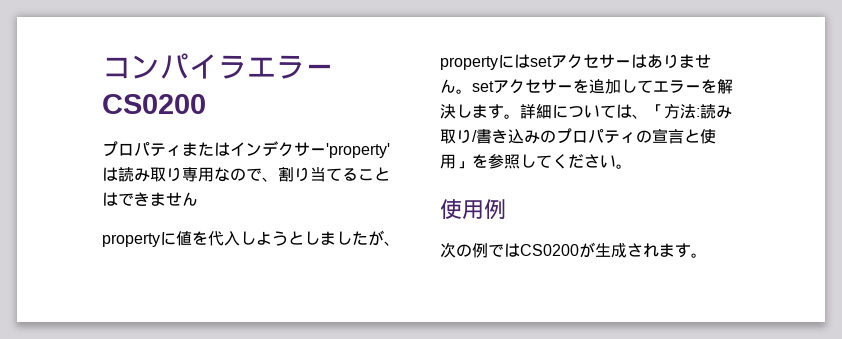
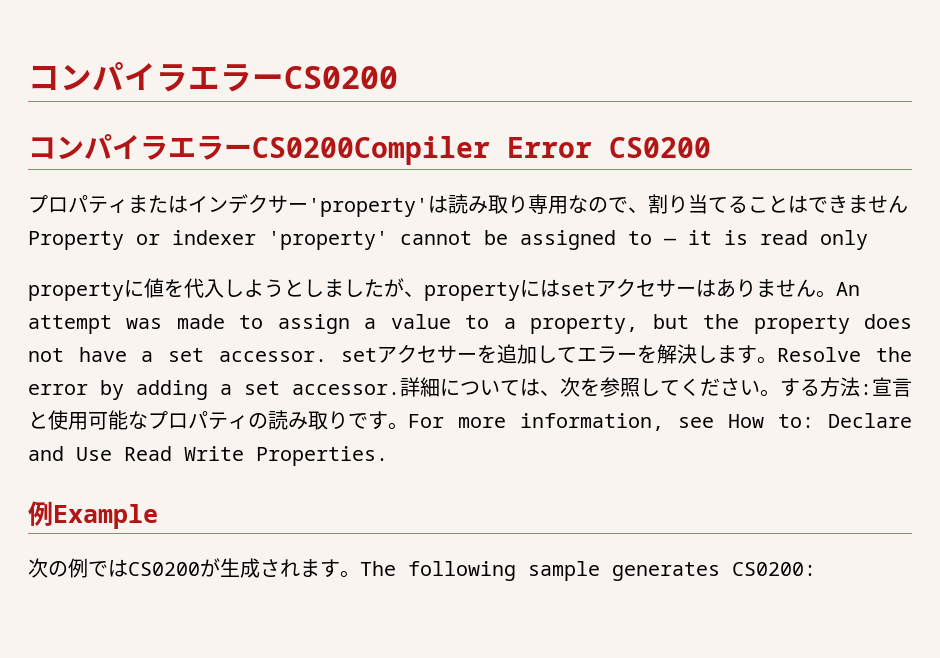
(206, 104) none -> [28,134,711,165] // コンパイラエラーCS0200Compiler Error CS0200
(198, 199) none -> [28,230,868,250] Property or indexer 'property' cannot be assigned to — it is read only
(472, 91) none -> [836,282,860,296] [28,314,912,334] [28,347,327,362] An attempt was made to assign a value to a property, but the property does not have a set accessor.
[520,104,732,119] [440,128,716,144] [440,154,472,169] 詳細については、「方法:読み取り/書き込みのプロパティの宣言と使用」 -> [777,347,912,362] [28,377,580,400] Resolve the error by adding a set accessor.詳細については、次
[440,199,506,220] // 使用例 -> [780,377,912,397] [28,410,912,431] [28,446,388,466] [28,501,158,529] する方法:宣言と使用可能なプロパティの読み取りです。For more information, see How to: Declare and Use Read Write Properties. // 例Example
(707, 255) none -> [360,561,816,581] The following sample generates CS0200:

